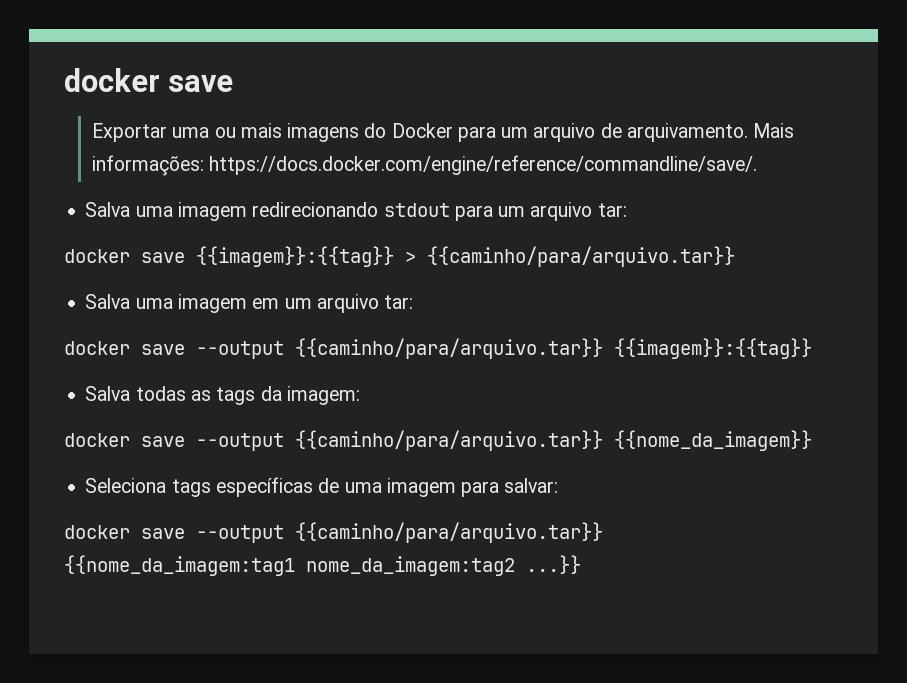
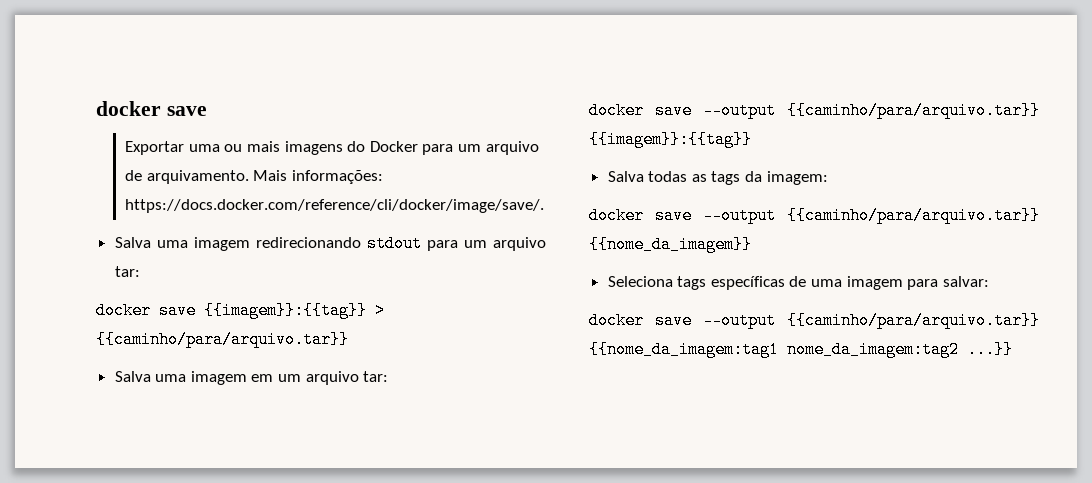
[209,155,758,175] https://docs.docker.com/engine/reference/commandline/save/. -> [125,199,545,213] https://docs.docker.com/reference/cli/docker/image/save/.

